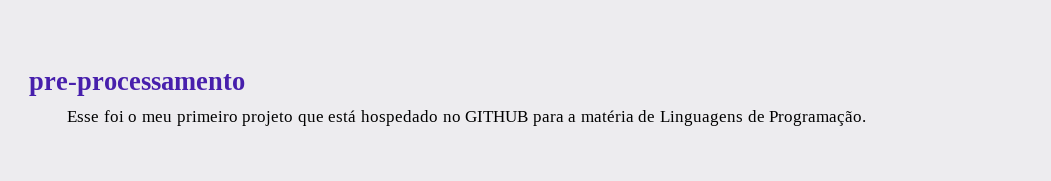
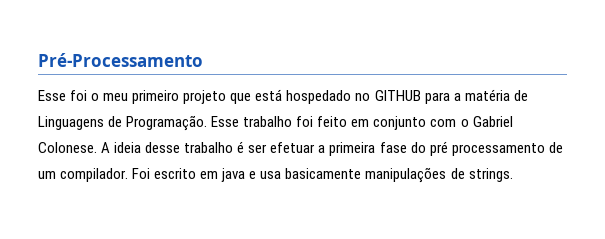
[29,74,245,96] pre-processamento -> [38,53,203,67] Pré-Processamento
(867, 118) none -> [211,116,513,130] [38,141,563,156] [38,167,513,183] Esse trabalho foi feito em conjunto com o Gabriel Colonese. A ideia desse trabalho é ser efetuar a primeira fase do pré processamento de um compilador. Foi escrito em java e usa basicamente manipulações de strings.

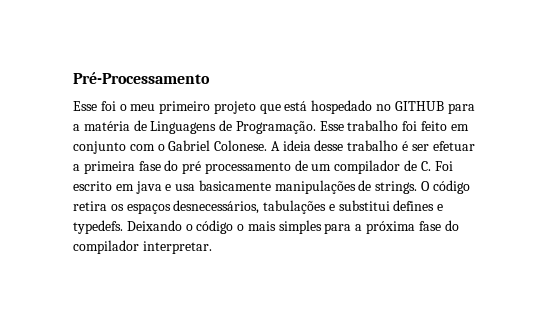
[60,168,129,182] compilador. -> [334,160,431,174] compilador de C.
(513, 175) none -> [421,180,470,194] [73,200,444,214] [73,220,459,234] [73,240,212,254] O código retira os espaços desnecessários, tabulações e substitui defines e typedefs. Deixando o código o mais simples para a próxima fase do compilador interpretar.

